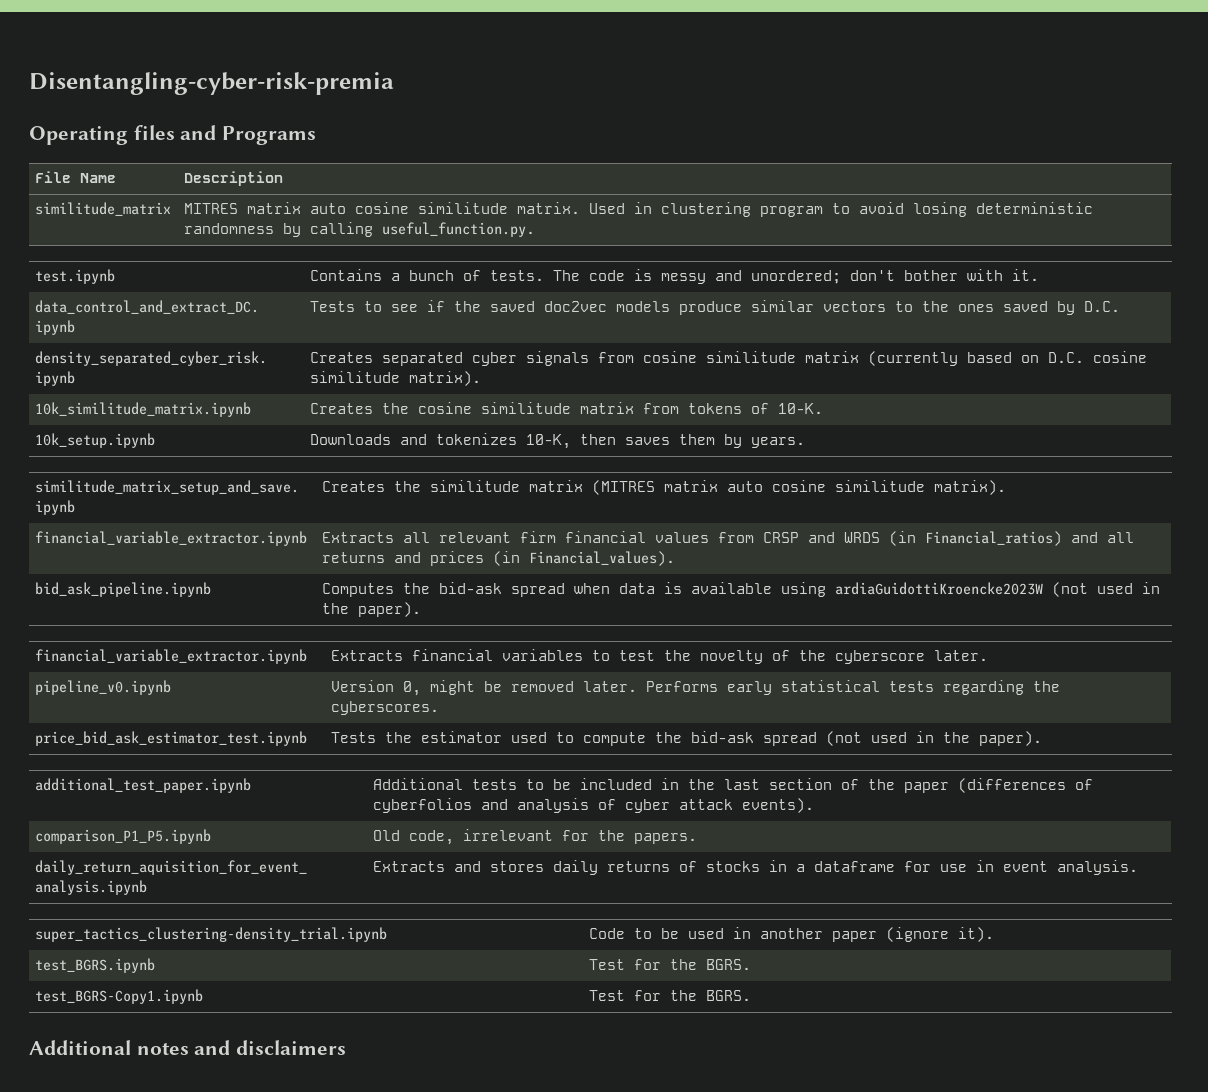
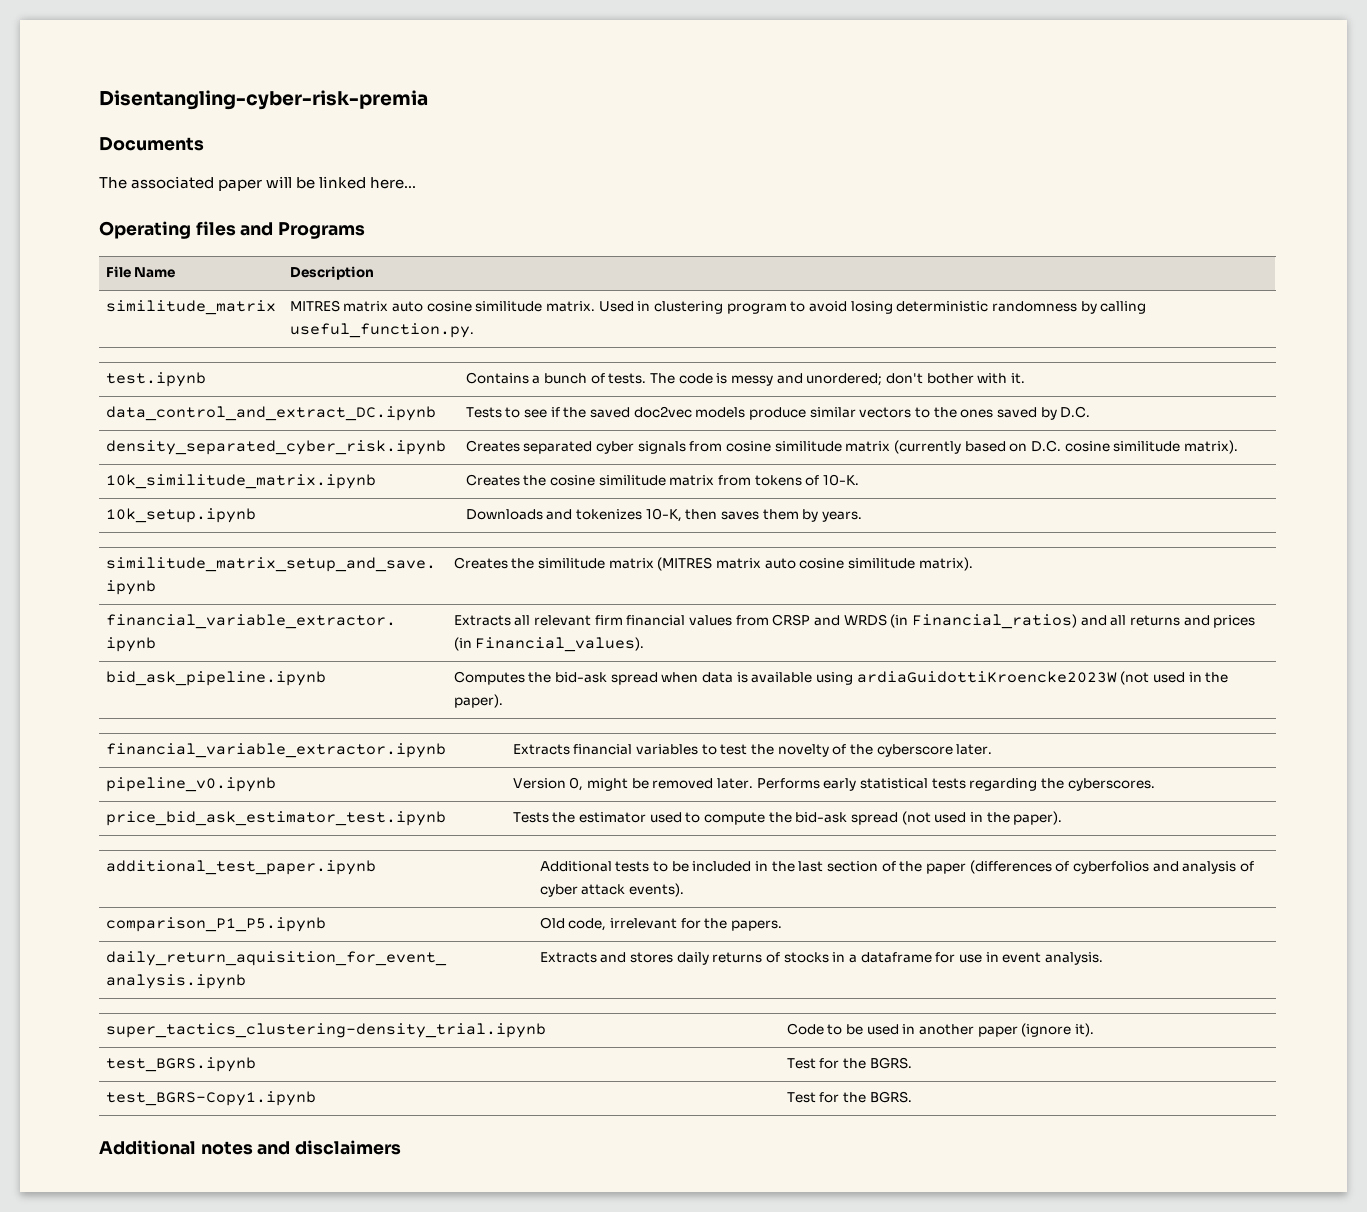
(394, 83) none -> [99,137,204,151] [99,176,417,191] // Documents // The associated paper will be linked here...

